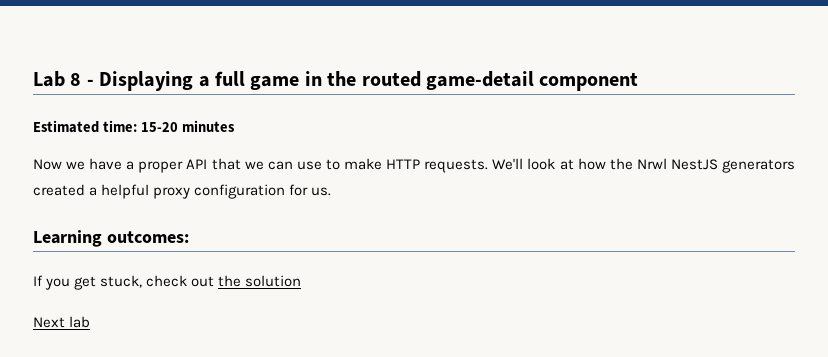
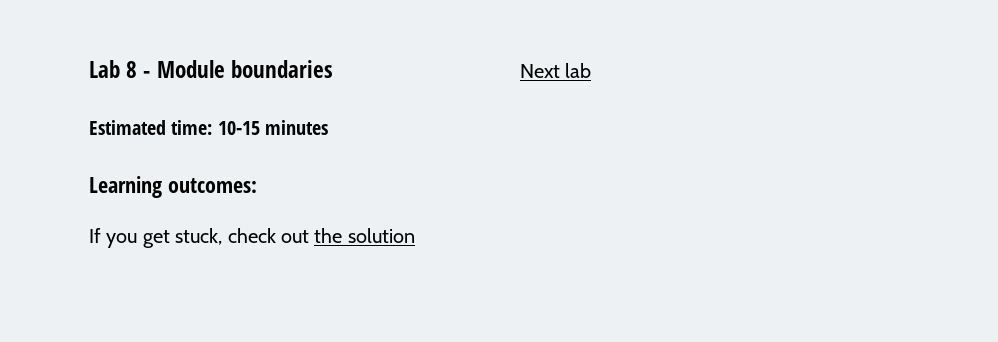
[99,71,639,91] Displaying a full game in the routed game-detail component -> [156,60,333,78] Module boundaries
[140,122,178,132] 15-20 -> [217,121,260,135] 10-15
[33,158,795,173] [33,184,332,199] // Now we have a proper API that we can use to make HTTP requests. We'll look at how the Nrwl NestJS generators created a helpful proxy configuration for us. -> (328, 127) none

